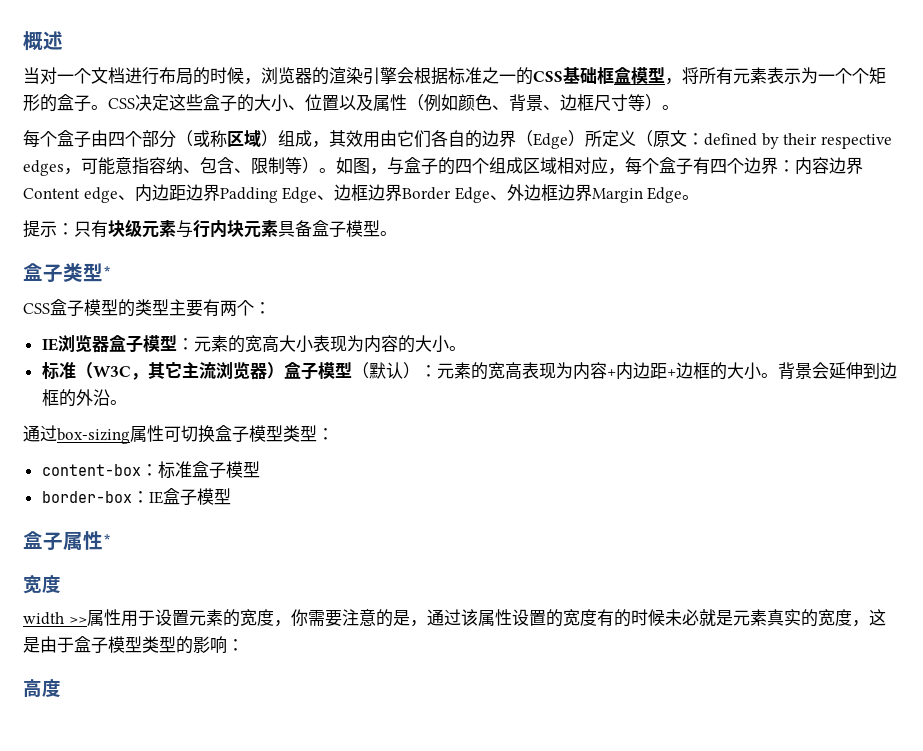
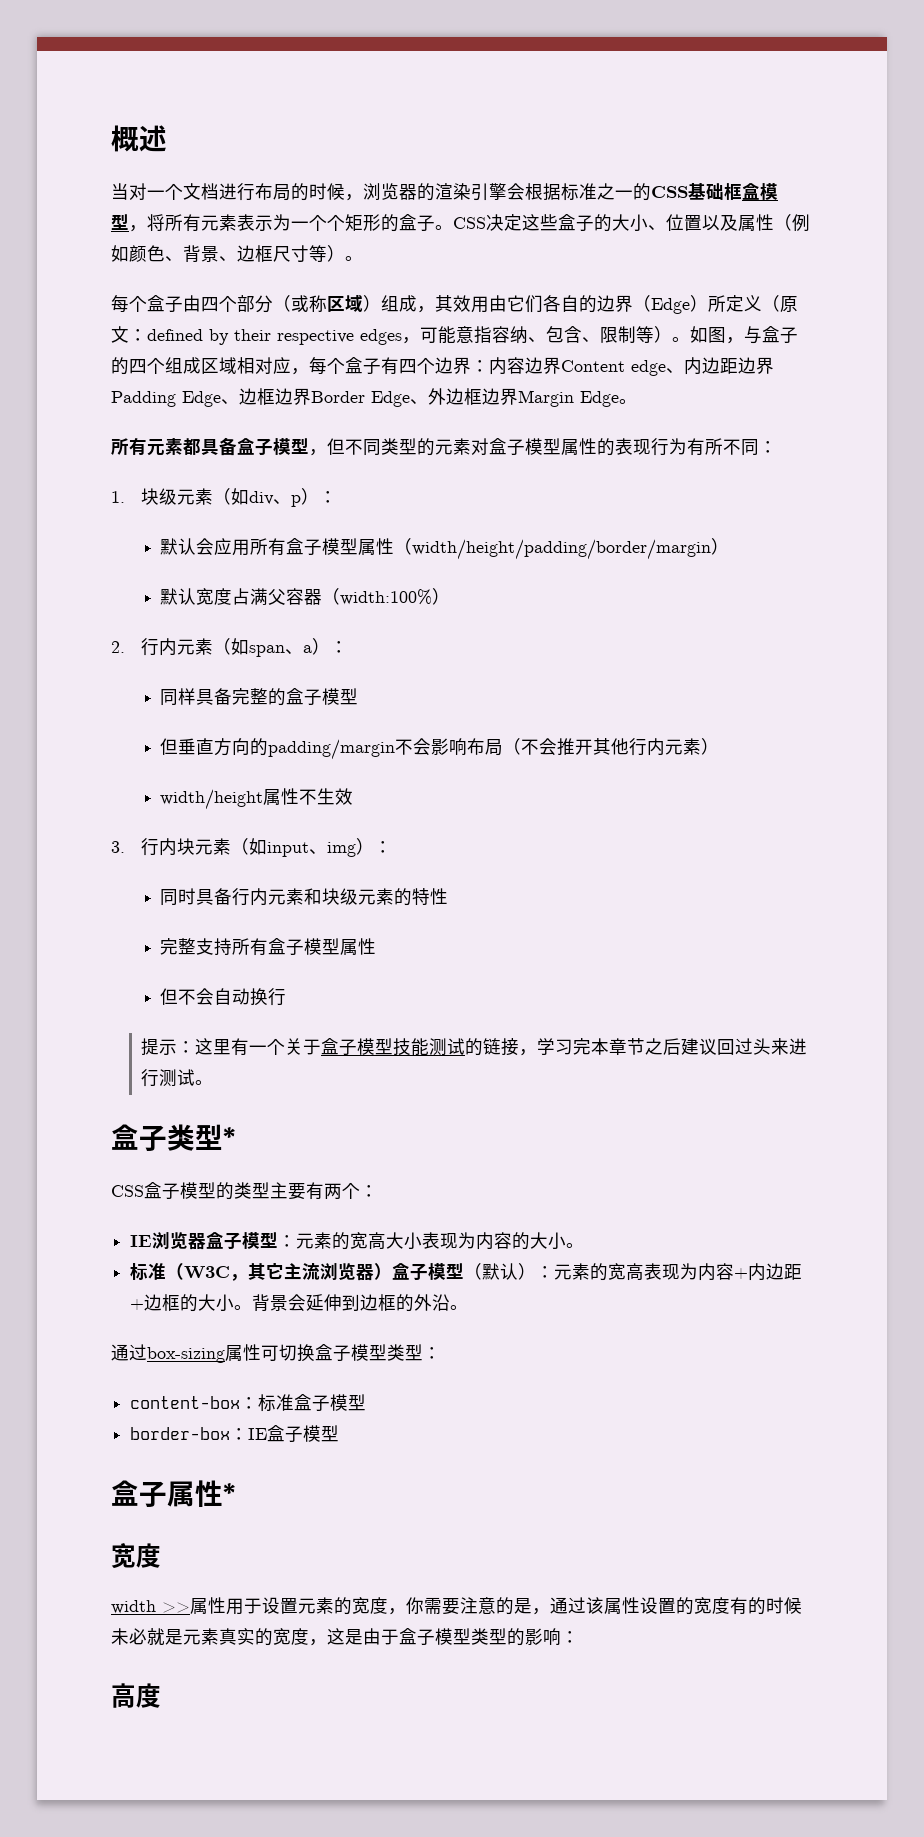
[23,219,380,238] 提示：只有块级元素与行内块元素具备盒子模型 -> [111,437,777,456] [111,488,338,507] [160,538,730,560] [160,588,451,605] [111,638,349,657] [160,688,359,706] [160,738,720,760] [160,788,354,810] [111,838,393,857] [160,888,449,906] [160,938,377,956] [160,988,287,1006] [141,1038,808,1056] [141,1069,196,1087] 所有元素都具备盒子模型，但不同类型的元素对盒子模型属性的表现行为有所不同： // 1.块级元素（如div、p）： // 默认会应用所有盒子模型属性（width/height/padding/border/margin） // 默认宽度占满父容器（width:100%） // 2.行内元素（如span、a）： // 同样具备完整的盒子模型 // 但垂直方向的padding/margin不会影响布局（不会推开其他行内元素） // width/height属性不生效 // 3.行内块元素（如input、img）： // 同时具备行内元素和块级元素的特性 // 完整支持所有盒子模型属性 // 但不会自动换行 // 提示：这里有一个关于盒子模型技能测试的链接，学习完本章节之后建议回过头来进行测试

